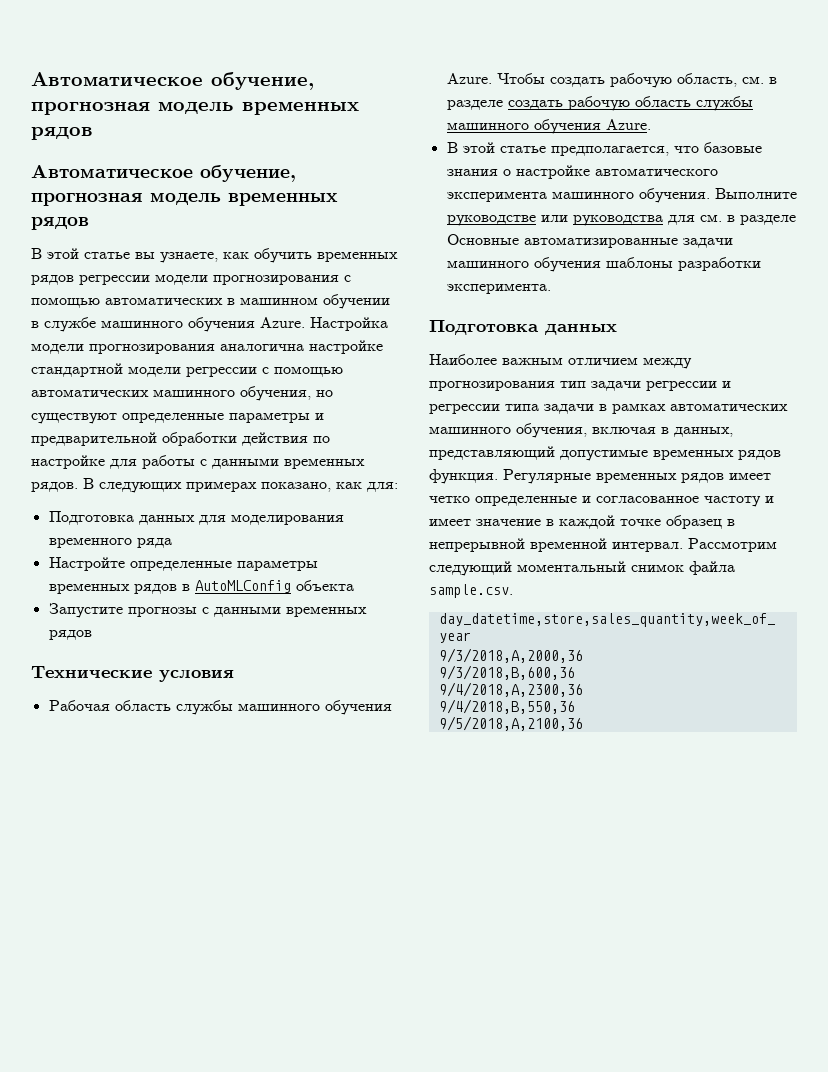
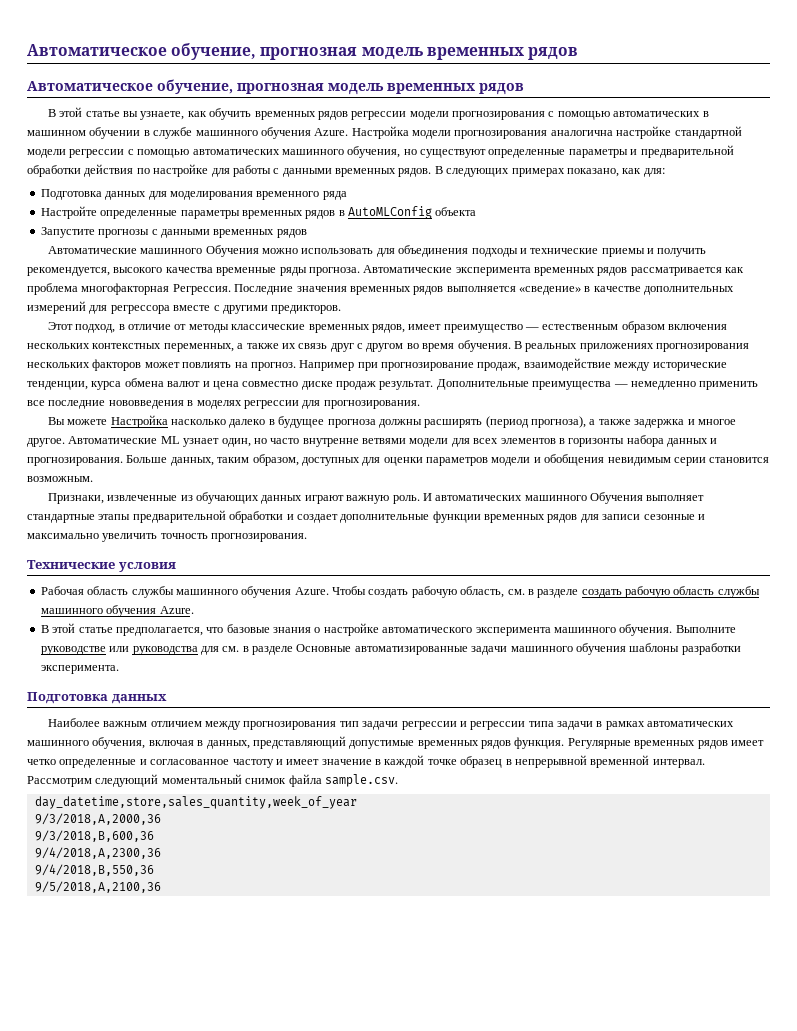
(92, 635) none -> [47,245,707,257] [27,265,745,276] [27,283,735,295] [27,301,342,314] [47,321,728,333] [27,340,749,352] [27,358,727,371] [27,378,759,390] [27,400,420,409] [47,415,736,428] [27,435,718,447] [27,454,770,466] [27,476,93,482] [47,492,705,504] [27,510,705,523] [27,533,308,542] // Автоматические машинного Обучения можно использовать для объединения подходы и технические приемы и получить рекомендуется, высокого качества временные ряды прогноза. Автоматические эксперимента временных рядов рассматривается как проблема многофакторная Регрессия. Последние значения временных рядов выполняется «сведение» в качестве дополнительных измерений для регрессора вместе с другими предикторов. // Этот подход, в отличие от методы классические временных рядов, имеет преимущество — естественным образом включения нескольких контекстных переменных, а также их связь друг с другом во время обучения. В реальных приложениях прогнозирования нескольких факторов может повлиять на прогноз. Например при прогнозирование продаж, взаимодействие между исторические тенденции, курса обмена валют и цена совместно диске продаж результат. Дополнительные преимущества — немедленно применить все последние нововведения в моделях регрессии для прогнозирования. // Вы можете Настройка насколько далеко в будущее прогноза должны расширять (период прогноза), а также задержка и многое другое. Автоматические ML узнает один, но часто внутренне ветвями модели для всех элементов в горизонты набора данных и прогнозирования. Больше данных, таким образом, доступных для оценки параметров модели и обобщения невидимым серии становится возможным. // Признаки, извлеченные из обучающих данных играют важную роль. И автоматических машинного Обучения выполняет стандартные этапы предварительной обработки и создает дополнительные функции временных рядов для записи сезонные и максимально увеличить точность прогнозирования.

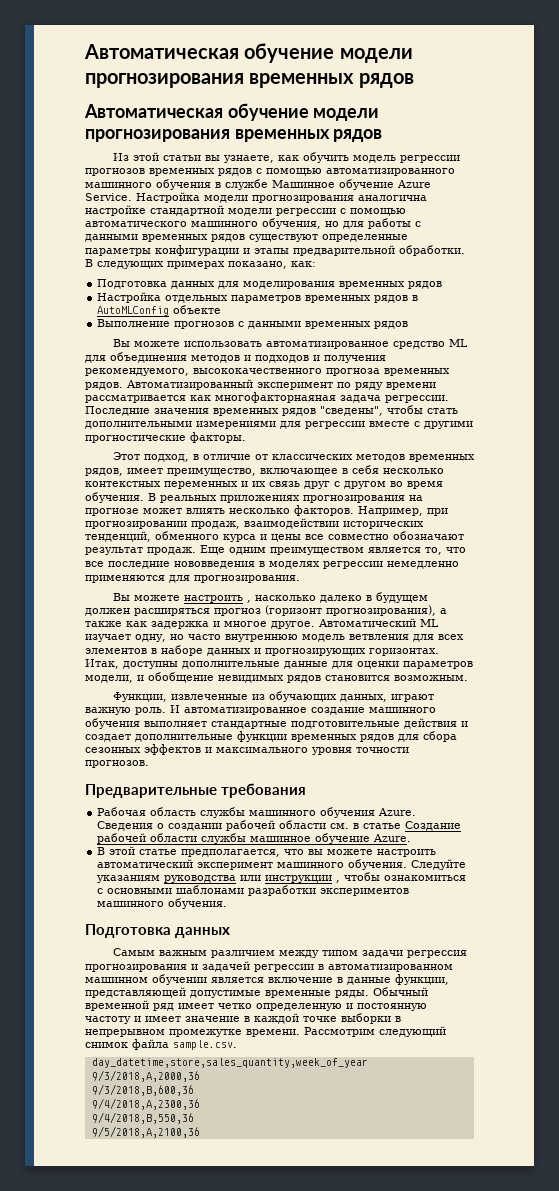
[27,43,578,60] [27,79,524,95] [47,107,120,117] Автоматическое обучение, прогнозная модель временных рядов // Автоматическое обучение, прогнозная модель временных рядов // В этой статье -> [84,43,413,63] [85,73,414,88] [84,103,380,121] [85,129,383,142] [112,152,201,161] Автоматическая обучение модели прогнозирования временных рядов // Автоматическая обучение модели прогнозирования временных рядов // Из этой статьи
[254,111,709,120] [27,127,349,139] временных рядов регрессии модели прогнозирования с помощью автоматических в машинном обучении в службе машинного обучения Azure. -> [352,155,460,163] [85,168,455,176] [85,179,431,190] [85,193,132,201] модель регрессии прогнозов временных рядов с помощью автоматизированного машинного обучения в службе Машинное обучение Azure Service.
[192,149,280,155] автоматических -> [85,221,187,227] автоматического
[420,145,734,158] [27,164,209,177] существуют определенные параметры и предварительной обработки действия по настройке -> (339, 224) none
[398,168,432,177] рядов. -> [211,234,408,242] [85,245,465,256] рядов существуют определенные параметры конфигурации и этапы предварительной обработки.
[622,168,665,177] как для: -> [291,261,316,267] как:
[256,191,347,200] [40,206,240,219] временного ряда // Настройте определенные параметры -> [339,281,443,289] [97,292,302,303] временных рядов // Настройка отдельных параметров
[435,207,477,216] [40,227,150,238] объекта // Запустите прогнозы -> [173,305,222,314] [97,319,235,329] объекте // Выполнение прогнозов
[47,245,707,257] [27,265,745,276] [27,283,735,295] [27,301,170,314] Автоматические машинного Обучения можно использовать для объединения подходы и технические приемы и получить рекомендуется, высокого качества временные ряды прогноза. Автоматические эксперимента временных рядов рассматривается как проблема многофакторная Регрессия. Последние значения временных рядов выполняется «сведение» в качестве дополнительных измерений для регрессора -> [112,339,468,349] [85,352,386,363] [85,368,450,376] [85,379,436,390] [85,392,449,403] [85,405,458,416] [85,421,365,429] Вы можете использовать автоматизированное средство ML для объединения методов и подходов и получения рекомендуемого, высококачественного прогноза временных рядов. Автоматизированный эксперимент по ряду времени рассматривается как многофакторнаяная задача регрессии. Последние значения временных рядов "сведены", чтобы стать дополнительными измерениями для регрессии
[271,305,342,314] предикторов. -> [85,432,246,443] прогностические факторы.
[188,324,306,333] методы классические -> [271,454,405,462] классических методов
[443,321,728,333] [27,343,279,352] преимущество — естественным образом включения нескольких контекстных переменных, а также -> [167,465,444,476] [85,481,248,489] преимущество, включающее в себя несколько контекстных переменных и
[27,358,727,371] [27,378,759,390] нескольких факторов может повлиять на прогноз. Например при прогнозирование продаж, взаимодействие между исторические тенденции, курса обмена валют и цена совместно диске продаж результат. Дополнительные преимущества — немедленно применить -> [409,495,423,501] [85,505,448,516] [85,518,424,529] [85,531,464,542] [85,545,466,555] на прогнозе может влиять несколько факторов. Например, при прогнозировании продаж, взаимодействии исторических тенденций, обменного курса и цены все совместно обозначают результат продаж. Еще одним преимуществом является то, что
(299, 404) none -> [387,561,459,569] [85,575,165,583] немедленно применяются
[110,415,168,428] Настройка -> [183,595,251,603] настроить ,
[278,416,631,428] будущее прогноза должны расширять (период прогноза), а также -> [375,592,428,603] [85,605,447,616] [85,621,147,627] будущем должен расширяться прогноз (горизонт прогнозирования), а также как
[68,435,718,447] [27,454,706,466] Автоматические ML узнает один, но часто внутренне ветвями модели для всех элементов в горизонты набора данных и прогнозирования. Больше данных, таким образом, доступных для оценки параметров модели и обобщения невидимым серии -> [319,618,439,627] [85,634,464,642] [85,645,439,656] [85,659,473,669] [85,672,321,683] Автоматический ML изучает одну, но часто внутреннюю модель ветвления для всех элементов в наборе данных и прогнозирующих горизонтах. Итак, доступны дополнительные данные для оценки параметров модели, и обобщение невидимых рядов
[47,493,104,504] Признаки, -> [112,692,167,702] Функции,
[261,495,303,504] данных -> [339,694,387,702] данных,
[435,492,705,504] [27,510,284,523] автоматических машинного Обучения выполняет стандартные этапы предварительной обработки -> [184,707,436,715] [85,718,457,729] автоматизированное создание машинного обучения выполняет стандартные подготовительные действия
[602,514,705,520] [27,533,308,542] [27,560,176,572] записи сезонные и максимально увеличить точность прогнозирования. // Технические условия -> [423,731,457,742] [85,744,409,755] [85,760,149,768] [85,783,307,798] сбора сезонных эффектов и максимального уровня точности прогнозов. // Предварительные требования
[332,586,760,598] [40,605,157,617] Чтобы создать рабочую область, см. в разделе создать рабочую область службы машинного обучения -> [97,820,462,831] [97,833,371,844] Сведения о создании рабочей области см. в статье Создание рабочей области службы машинное обучение
[226,623,736,636] [40,643,741,655] [40,665,119,674] [27,692,167,704] [47,718,735,730] [27,736,764,749] [27,759,230,768] базовые знания о настройке автоматического эксперимента машинного обучения. Выполните руководстве или руководства для см. в разделе Основные автоматизированные задачи машинного обучения шаблоны разработки эксперимента. // Подготовка данных // Наиболее важным отличием между прогнозирования тип задачи регрессии и регрессии типа задачи в рамках автоматических машинного обучения, включая в данных, представляющий допустимые временных рядов функция. Регулярные временных рядов имеет четко определенные и согласованное -> [308,849,437,857] [97,859,467,870] [97,872,467,883] [97,885,410,896] [97,898,228,909] [85,924,231,938] [112,948,467,958] [85,961,453,972] [85,974,449,985] [85,987,428,998] [85,1000,427,1011] вы можете настроить автоматический эксперимент машинного обучения. Следуйте указаниям руководства или инструкции , чтобы ознакомиться с основными шаблонами разработки экспериментов машинного обучения. // Подготовка данных // Самым важным различием между типом задачи регрессия прогнозирования и задачей регрессии в автоматизированном машинном обучении является включение в данные функции, представляющей допустимые временные ряды. Обычный временной ряд имеет четко определенную и постоянную
[460,755,705,768] образец в непрерывной временной интервал. -> [341,1013,401,1024] [85,1029,300,1037] выборки в непрерывном промежутке времени.
[161,774,242,784] моментальный -> (446, 1031) none

